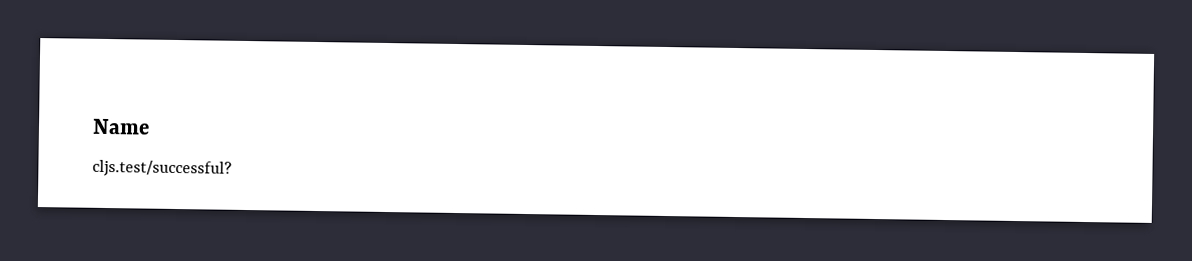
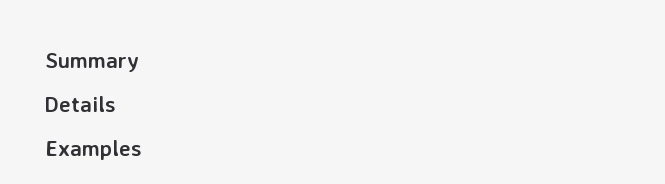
[92,118,150,135] [92,159,232,178] Name // cljs.test/successful? -> [45,53,139,72] [45,96,116,112] [45,140,142,160] Summary // Details // Examples

